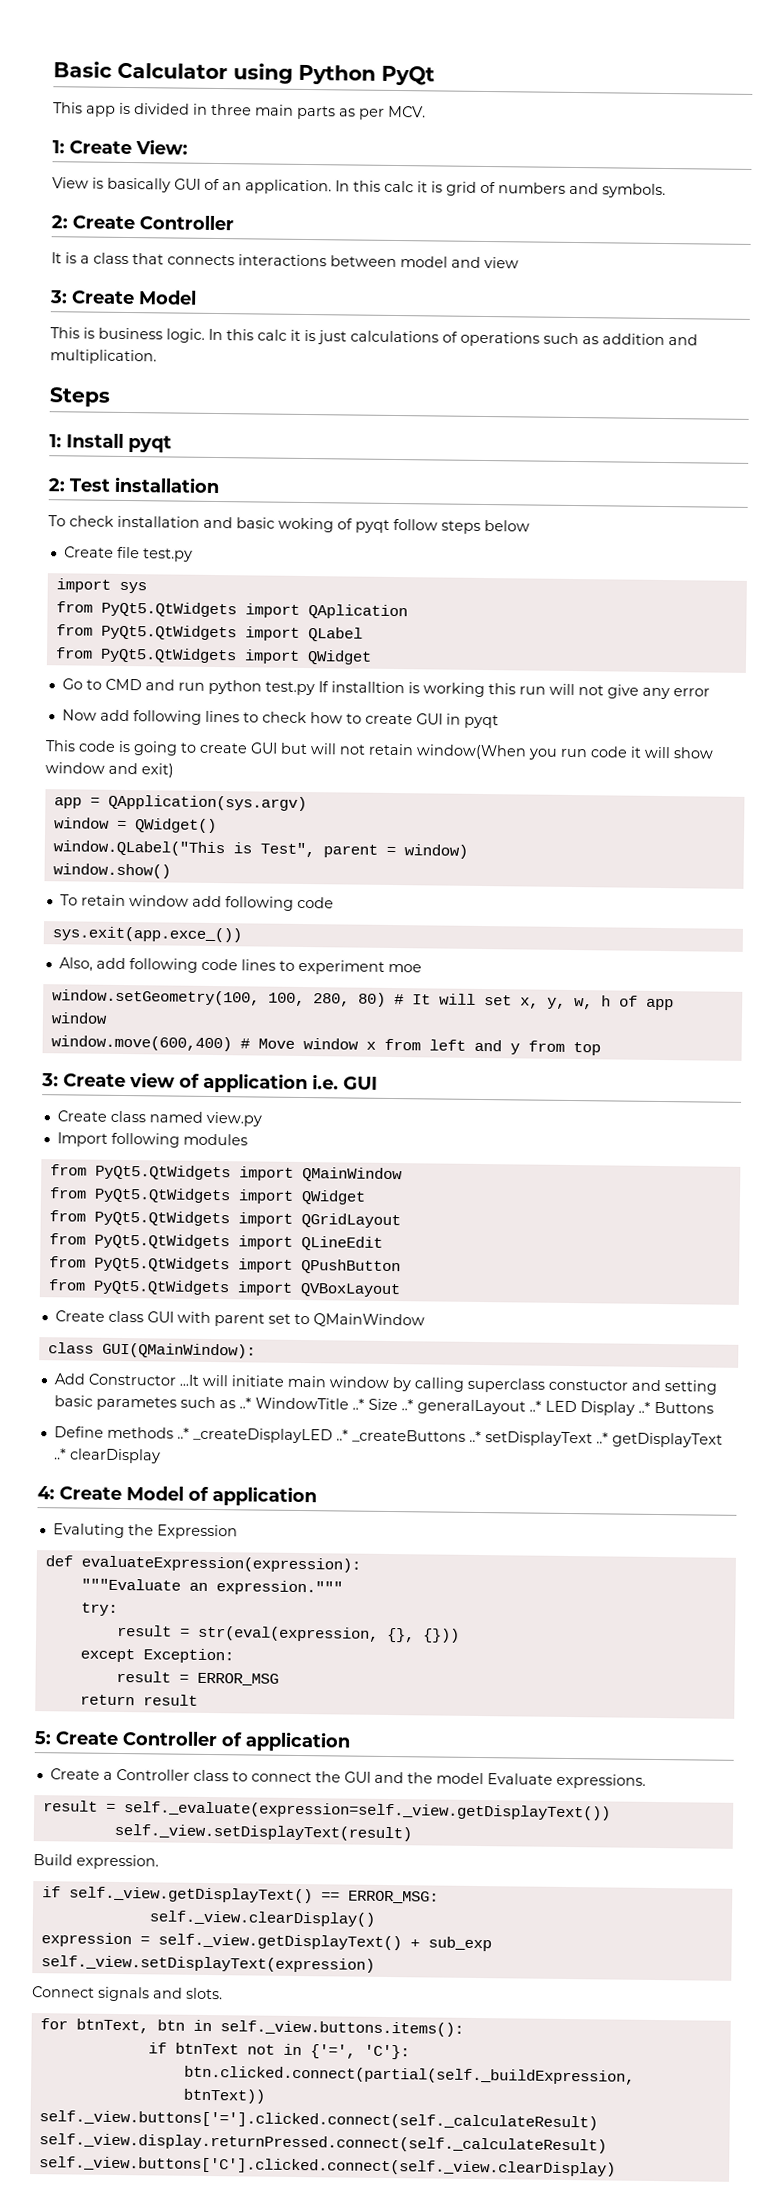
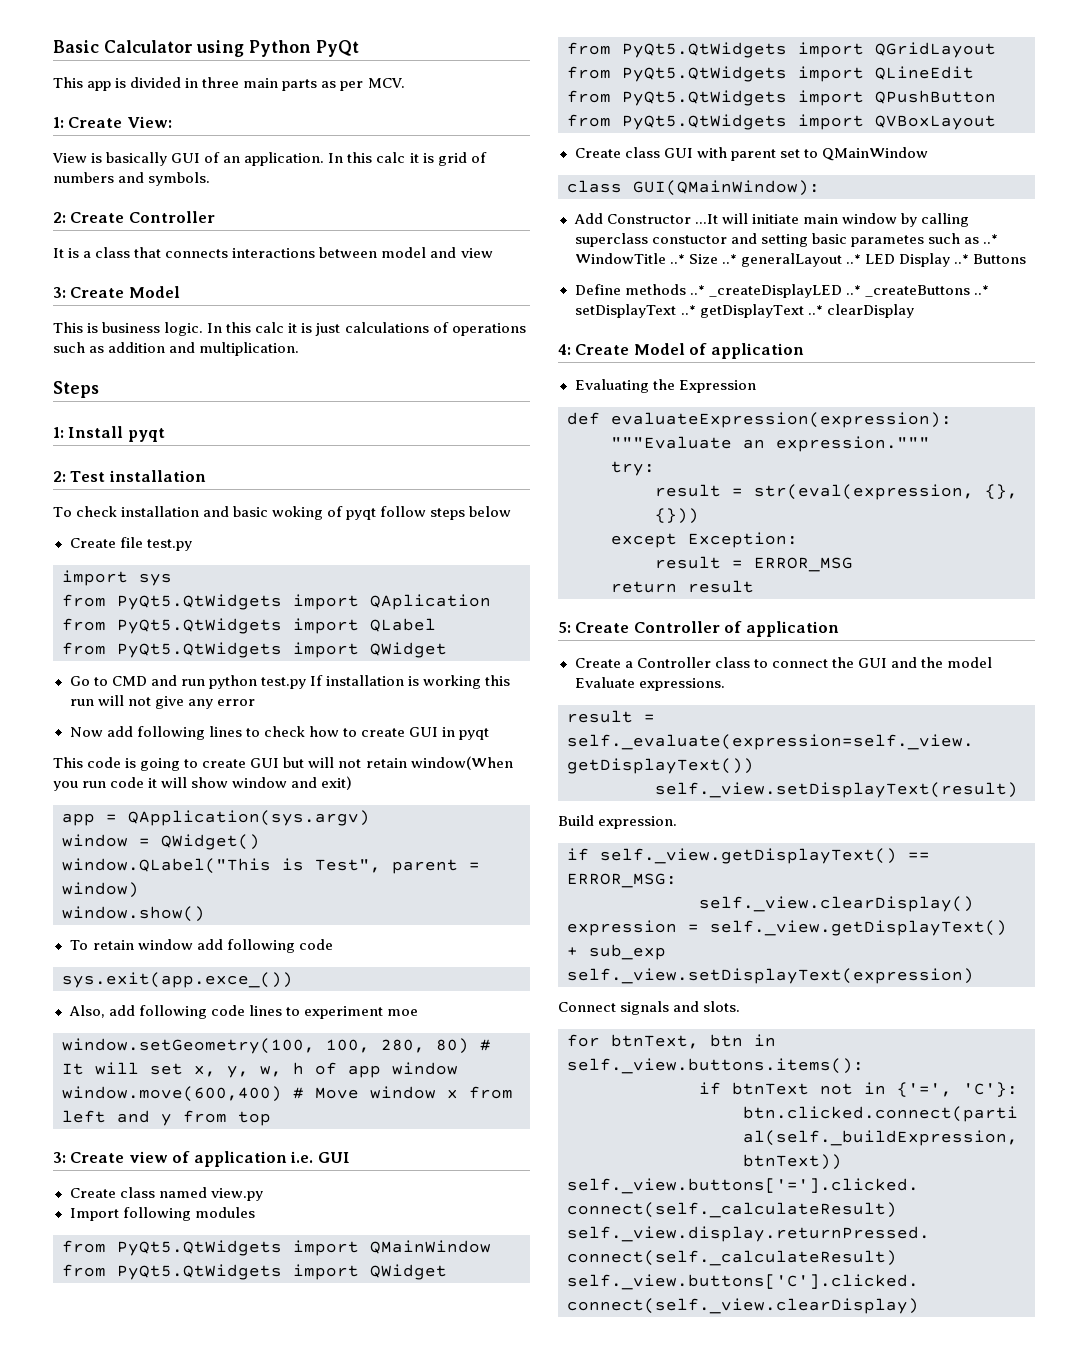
[330,681,405,694] installtion -> [325,675,404,686] installation
[52,1523,125,1539] Evaluting -> [574,379,649,393] Evaluating

